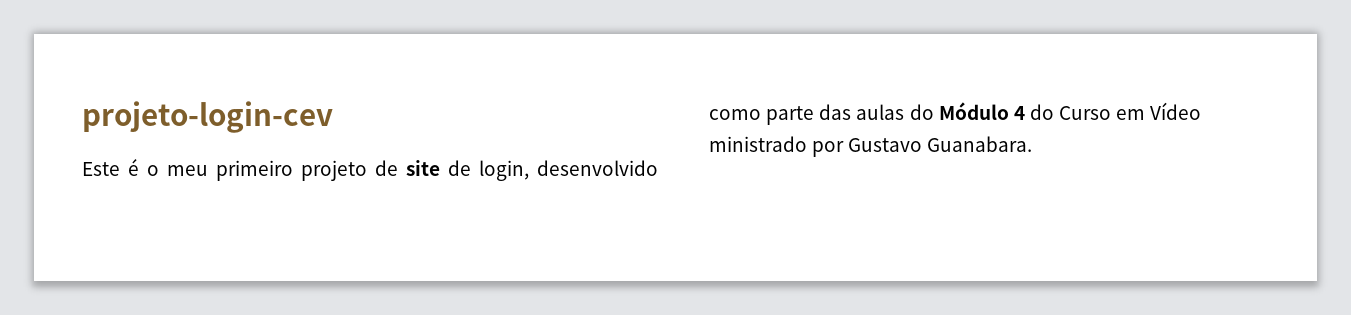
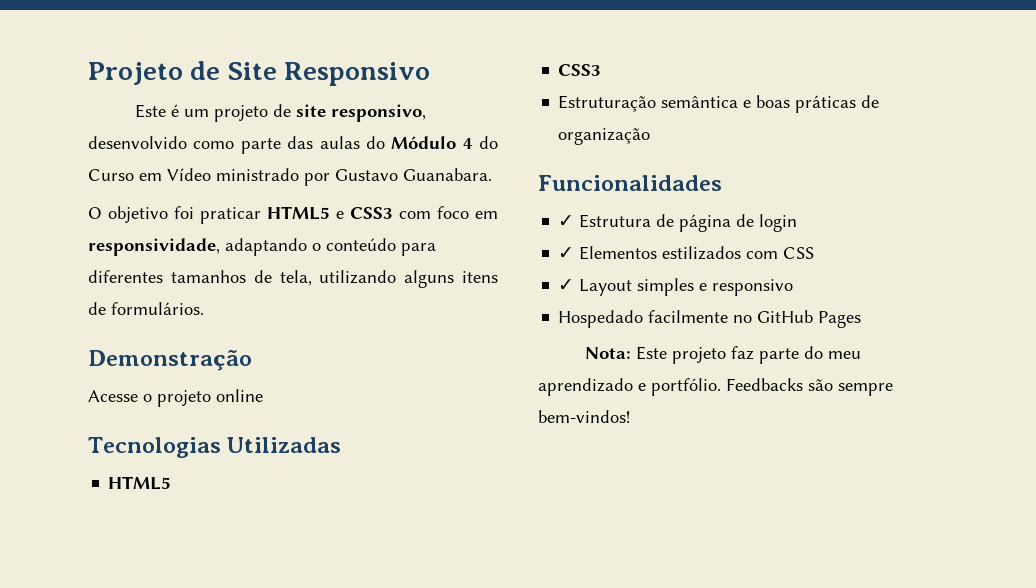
[82,101,333,133] projeto-login-cev -> [88,61,430,86] Projeto de Site Responsivo
[147,160,293,181] o meu primeiro -> [184,109,210,117] um
[448,160,529,181] de login, -> [331,104,427,122] responsivo,
(1033, 144) none -> [88,206,498,224] [88,238,436,256] [88,270,498,288] [88,302,204,315] [88,349,252,371] [88,389,263,407] [88,437,342,458] [108,476,172,490] [558,64,602,76] [558,95,880,113] [558,128,651,145] [538,175,722,191] [558,214,798,232] [558,246,815,260] [558,278,794,296] [558,310,862,328] [585,346,862,364] [538,378,893,396] [538,410,630,423] // O objetivo foi praticar HTML5 e CSS3 com foco em responsividade, adaptando o conteúdo para diferentes tamanhos de tela, utilizando alguns itens de formulários. // Demonstração // Acesse o projeto online // Tecnologias Utilizadas // HTML5 // CSS3 // Estruturação semântica e boas práticas de organização // Funcionalidades // ✓ Estrutura de página de login // ✓ Elementos estilizados com CSS // ✓ Layout simples e responsivo // Hospedado facilmente no GitHub Pages // Nota: Este projeto faz parte do meu aprendizado e portfólio. Feedbacks são sempre bem-vindos!

